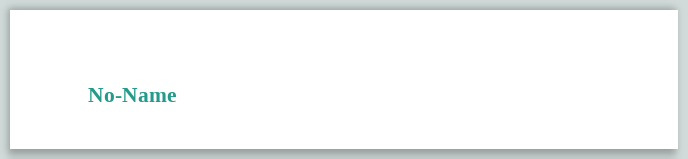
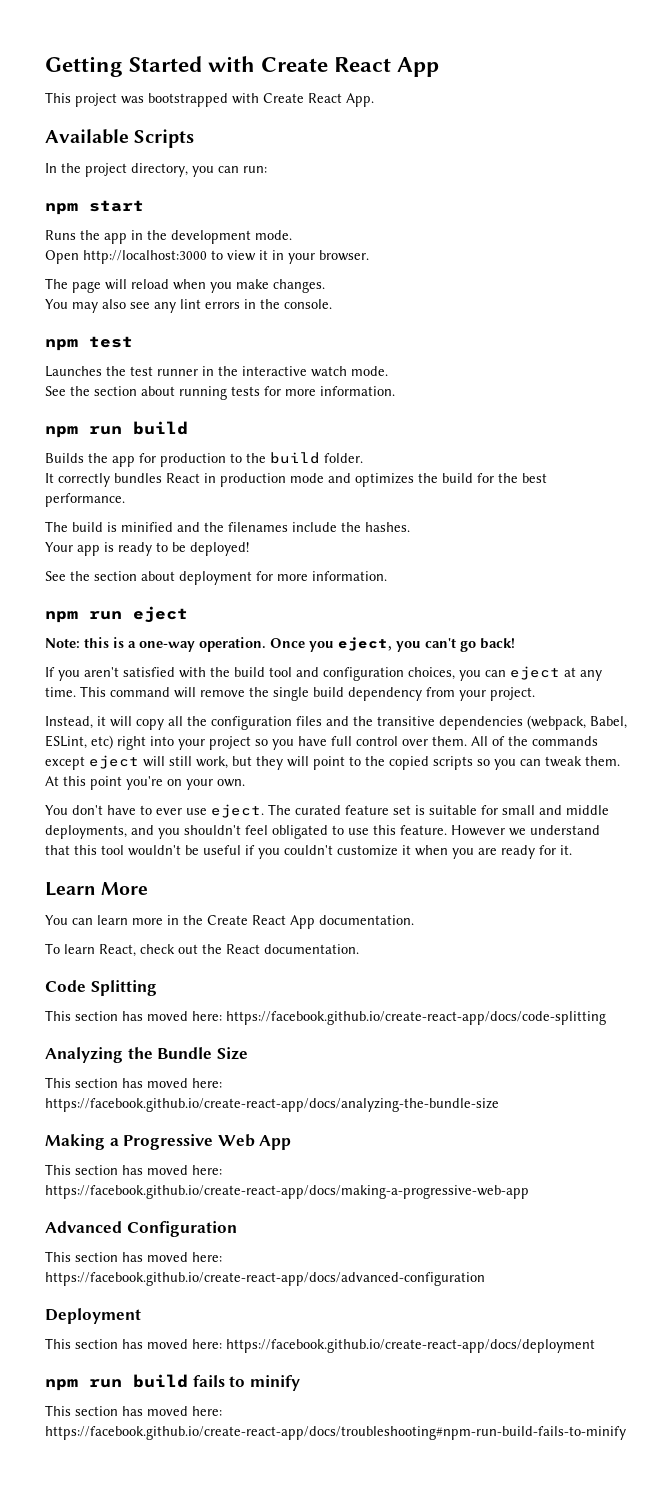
[88,88,177,102] No-Name -> [45,56,440,77] [45,92,374,107] [45,129,195,148] [45,163,267,177] [45,200,144,215] [45,230,292,244] [45,250,369,264] [45,278,325,293] [45,299,332,313] [45,336,133,351] [45,366,388,377] [45,386,395,400] [45,421,188,438] [45,452,363,467] [45,473,547,487] [45,493,125,507] [45,521,410,532] [45,542,249,556] [45,571,387,585] [45,606,188,623] [45,637,515,652] [45,666,602,681] [45,686,535,701] [45,715,627,730] [45,735,598,750] [45,755,620,770] [45,776,245,790] [45,804,609,818] [45,825,600,839] [45,845,572,859] [45,882,149,896] [45,915,414,929] [45,943,359,957] [45,980,157,996] [45,1010,606,1025] [45,1047,248,1063] [45,1077,222,1088] [45,1098,499,1112] [45,1134,292,1150] [45,1164,222,1175] [45,1185,529,1199] [45,1221,237,1237] [45,1251,222,1262] [45,1272,485,1286] [45,1308,141,1324] [45,1338,595,1353] [45,1374,300,1391] [45,1405,222,1416] [45,1426,626,1440] Getting Started with Create React App // This project was bootstrapped with Create React App. // Available Scripts // In the project directory, you can run: // npm start // Runs the app in the development mode. // Open http://localhost:3000 to view it in your browser. // The page will reload when you make changes. // You may also see any lint errors in the console. // npm test // Launches the test runner in the interactive watch mode. // See the section about running tests for more information. // npm run build // Builds the app for production to the build folder. // It correctly bundles React in production mode and optimizes the build for the best performance. // The build is minified and the filenames include the hashes. // Your app is ready to be deployed! // See the section about deployment for more information. // npm run eject // Note: this is a one-way operation. Once you eject, you can't go back! // If you aren't satisfied with the build tool and configuration choices, you can eject at any time. This command will remove the single build dependency from your project. // Instead, it will copy all the configuration files and the transitive dependencies (webpack, Babel, ESLint, etc) right into your project so you have full control over them. All of the commands except eject will still work, but they will point to the copied scripts so you can tweak them. At this point you're on your own. // You don't have to ever use eject. The curated feature set is suitable for small and middle deployments, and you shouldn't feel obligated to use this feature. However we understand that this tool wouldn't be useful if you couldn't customize it when you are ready for it. // Learn More // You can learn more in the Create React App documentation. // To learn React, check out the React documentation. // Code Splitting // This section has moved here: https://facebook.github.io/create-react-app/docs/code-splitting // Analyzing the Bundle Size // This section has moved here: https://facebook.github.io/create-react-app/docs/analyzing-the-bundle-size // Making a Progressive Web App // This section has moved here: https://facebook.github.io/create-react-app/docs/making-a-progressive-web-app // Advanced Configuration // This section has moved here: https://facebook.github.io/create-react-app/docs/advanced-configuration // Deployment // This section has moved here: https://facebook.github.io/create-react-app/docs/deployment // npm run build fails to minify // This section has moved here: https://facebook.github.io/create-react-app/docs/troubleshooting#npm-run-build-fails-to-minify

